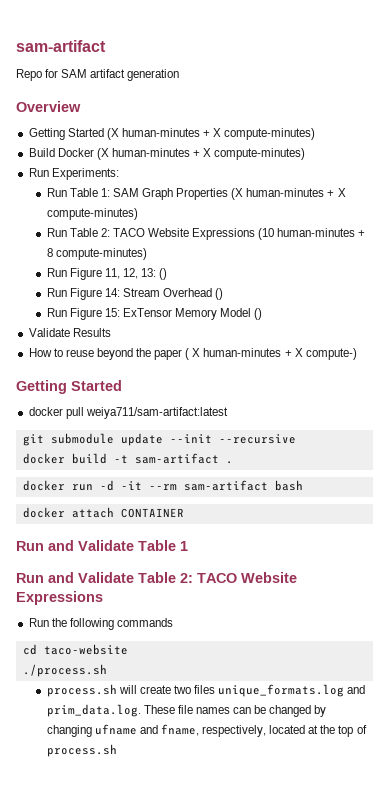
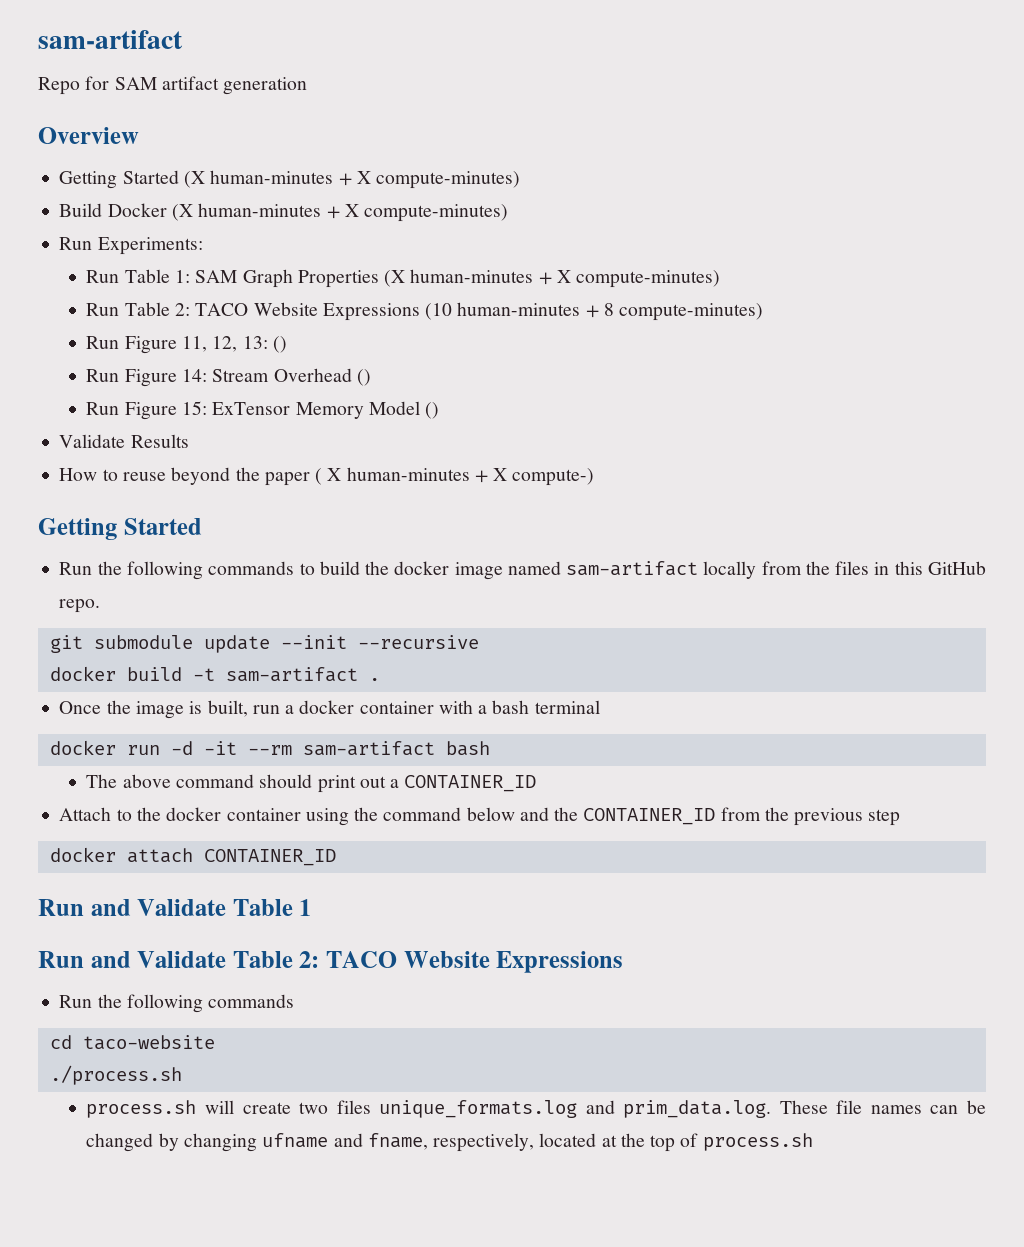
[28,407,228,419] docker pull weiya711/sam-artifact:latest -> [59,561,986,580] [59,599,101,613] Run the following commands to build the docker image named sam-artifact locally from the files in this GitHub repo.
(233, 462) none -> [59,700,600,719] // Once the image is built, run a docker container with a bash terminal
(303, 485) none -> [86,774,537,793] [59,807,901,826] // The above command should print out a CONTAINER_ID // Attach to the docker container using the command below and the CONTAINER_ID from the previous step
[120,508,184,518] CONTAINER -> [203,849,336,866] CONTAINER_ID

